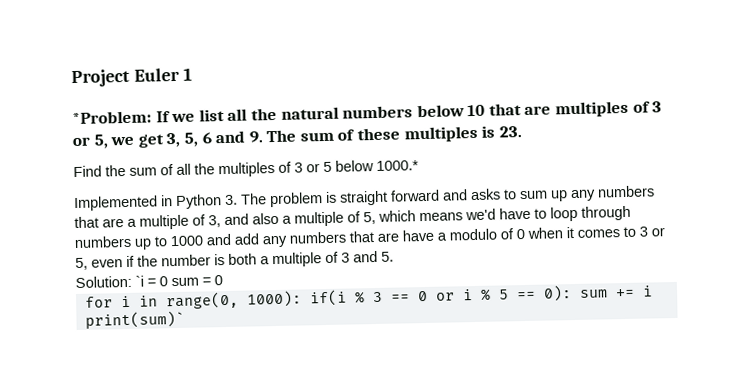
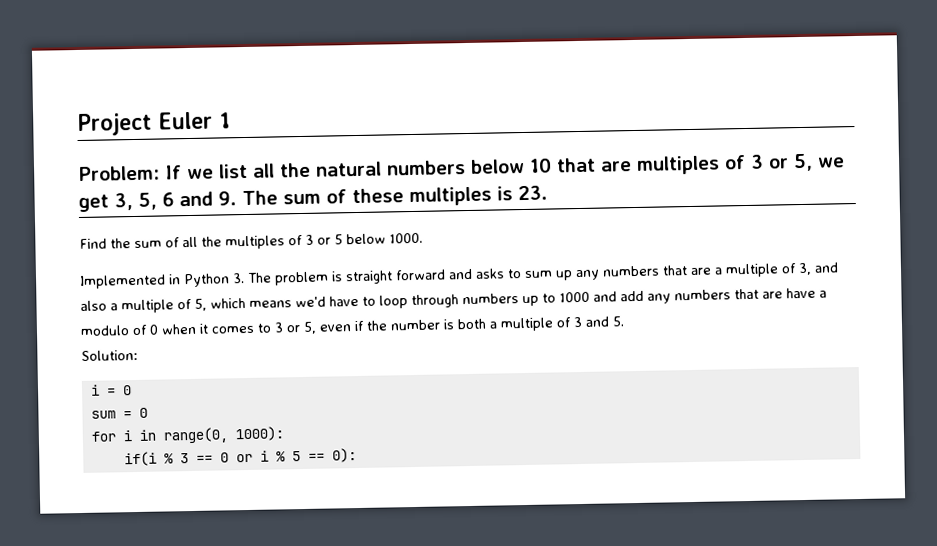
[72,110,152,125] *Problem: -> [78,165,160,181] Problem:
[376,160,419,171] 1000.* -> [389,232,423,244] 1000.
[135,275,168,287] `i = 0 -> [89,384,132,396] // i = 0 //
(302, 299) none -> (284, 434) //
[578,285,653,298] [84,310,185,329] sum += i print(sum)` -> (357, 455) none

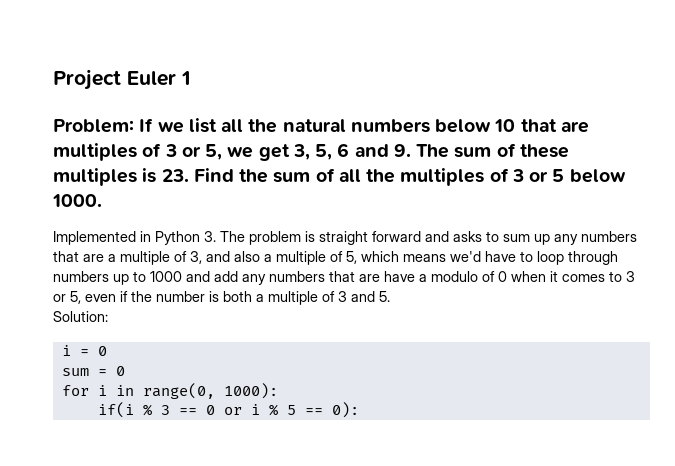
(548, 193) // -> (189, 175) none

